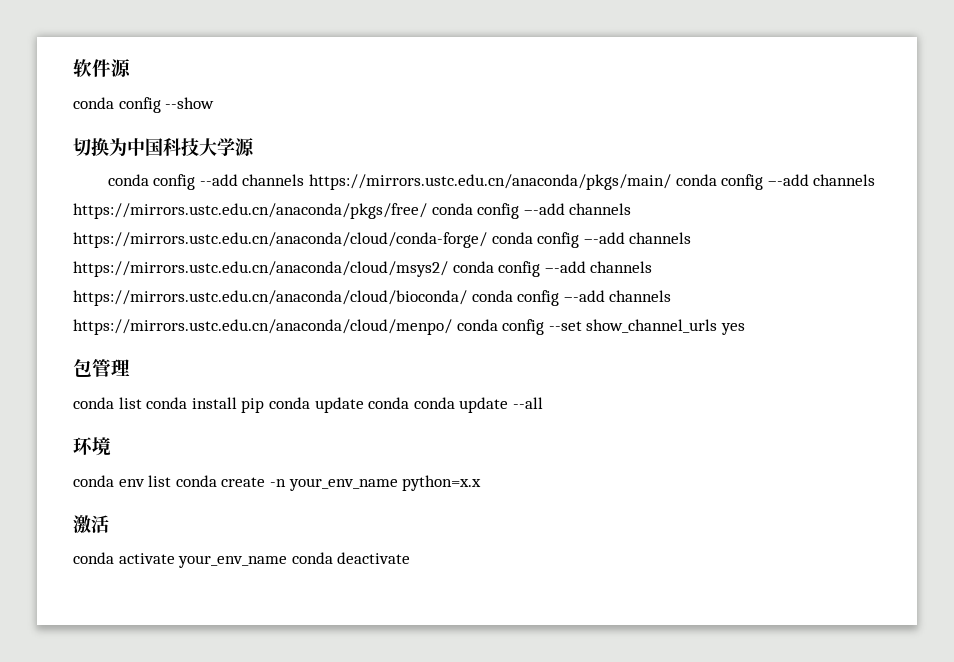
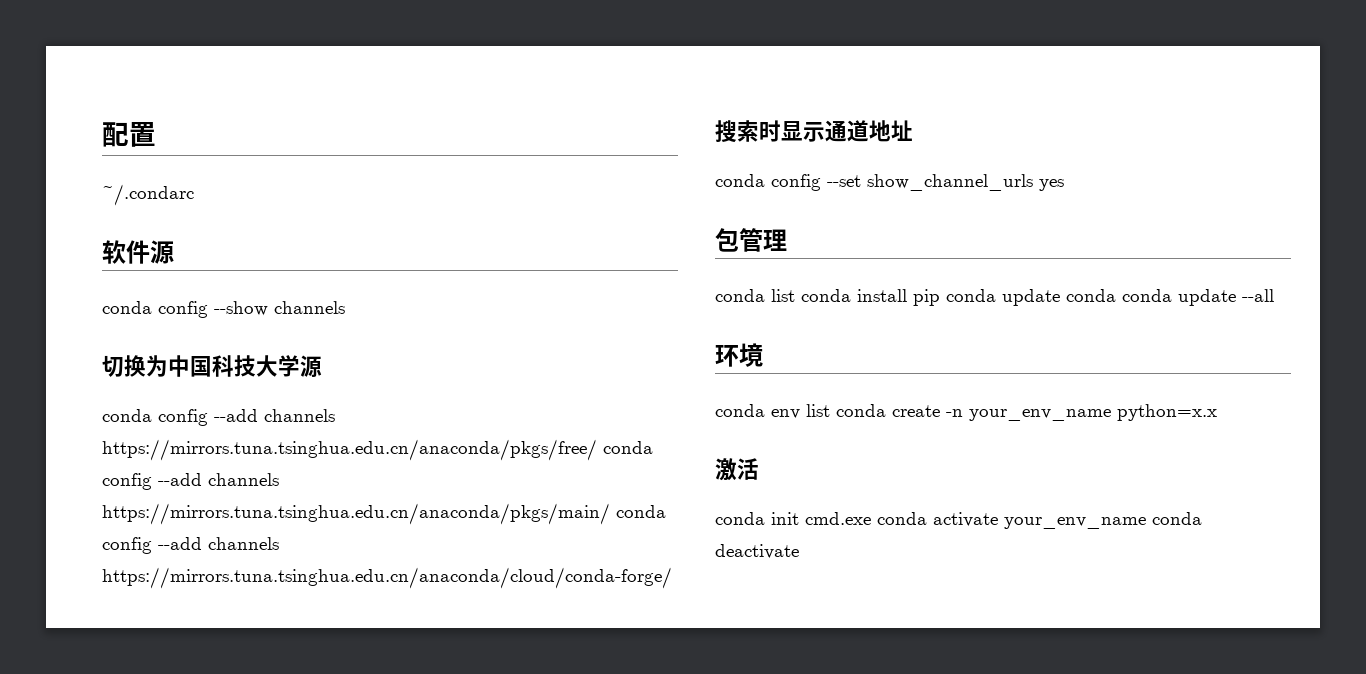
(73, 68) none -> [102,122,156,147] [102,184,194,206] 配置 // ~/.condarc //
(215, 103) none -> [274,301,345,314] channels
[308,174,876,190] [73,203,632,219] [73,232,692,248] [73,261,653,277] [73,290,672,306] [73,319,452,335] https://mirrors.ustc.edu.cn/anaconda/pkgs/main/ conda config –-add channels https://mirrors.ustc.edu.cn/anaconda/pkgs/free/ conda config –-add channels https://mirrors.ustc.edu.cn/anaconda/cloud/conda-forge/ conda config –-add channels https://mirrors.ustc.edu.cn/anaconda/cloud/msys2/ conda config –-add channels https://mirrors.ustc.edu.cn/anaconda/cloud/bioconda/ conda config –-add channels https://mirrors.ustc.edu.cn/anaconda/cloud/menpo/ -> [102,439,653,461] [102,473,279,490] [102,503,666,525] [102,537,279,554] [102,567,672,589] [715,120,913,143] https://mirrors.tuna.tsinghua.edu.cn/anaconda/pkgs/free/ conda config --add channels https://mirrors.tuna.tsinghua.edu.cn/anaconda/pkgs/main/ conda config --add channels https://mirrors.tuna.tsinghua.edu.cn/anaconda/cloud/conda-forge/ // 搜索时显示通道地址 //
(114, 558) none -> [771,512,927,525] init cmd.exe conda

